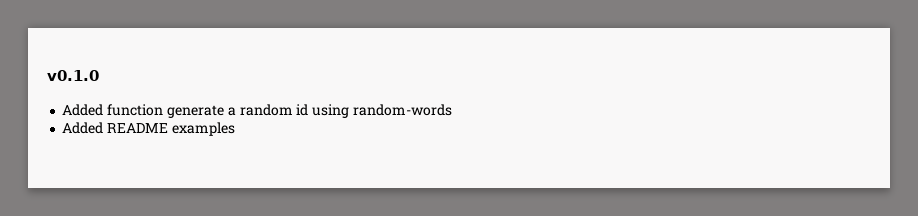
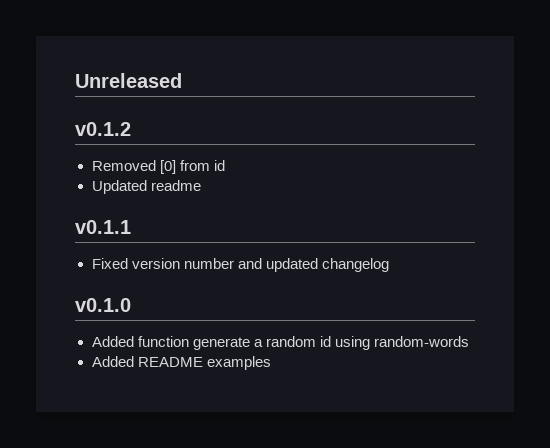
(47, 75) none -> [75,73,182,88] [75,122,131,136] [91,160,225,174] [91,180,201,194] [75,220,131,234] [91,258,389,272] Unreleased // v0.1.2 // Removed [0] from id // Updated readme // v0.1.1 // Fixed version number and updated changelog //

